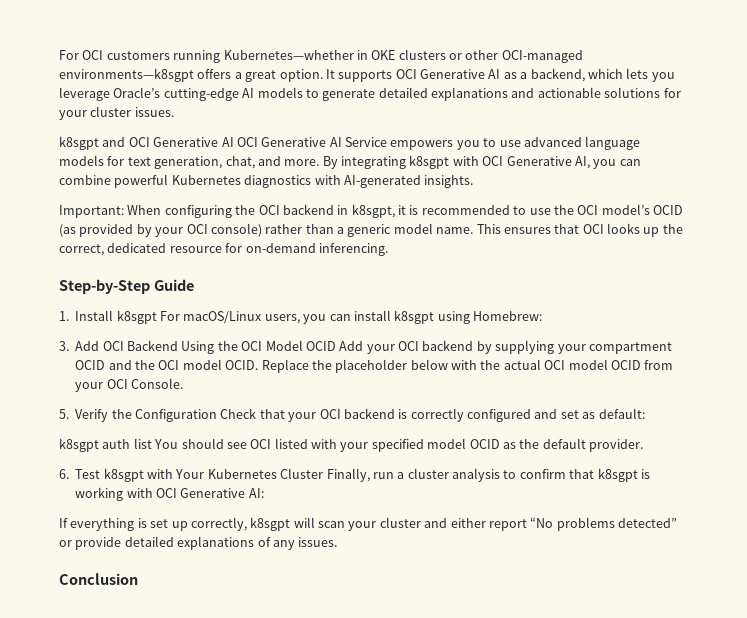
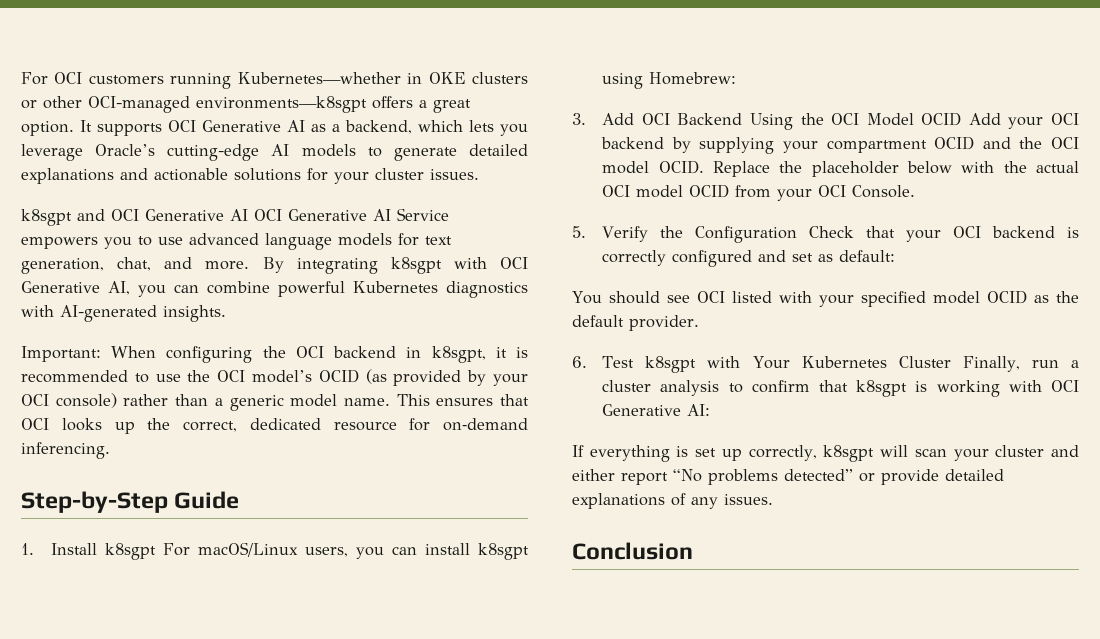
[59,438,152,452] k8sgpt auth list -> (896, 256) none

